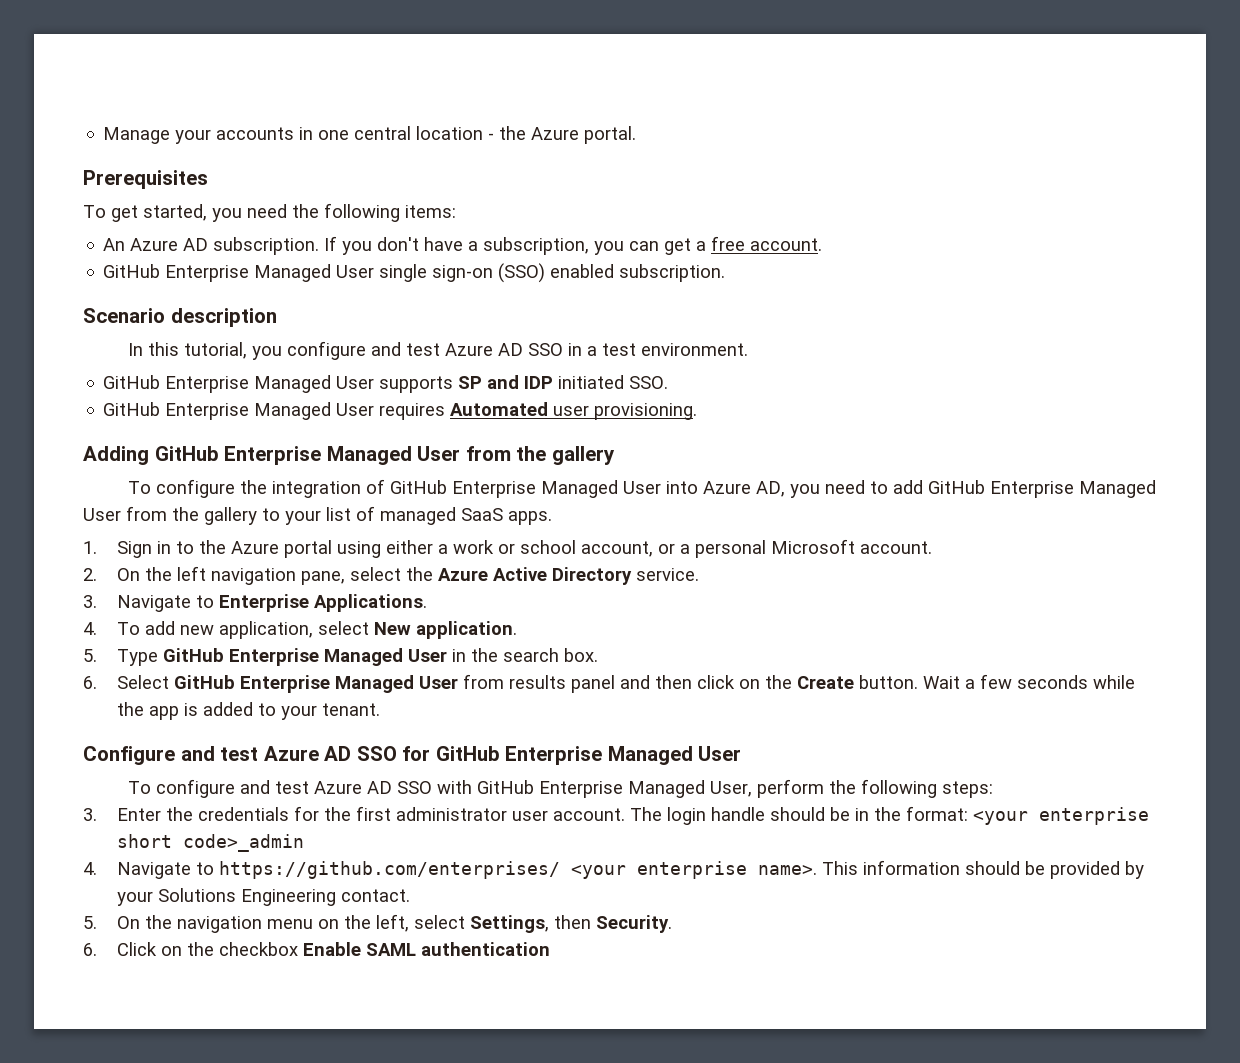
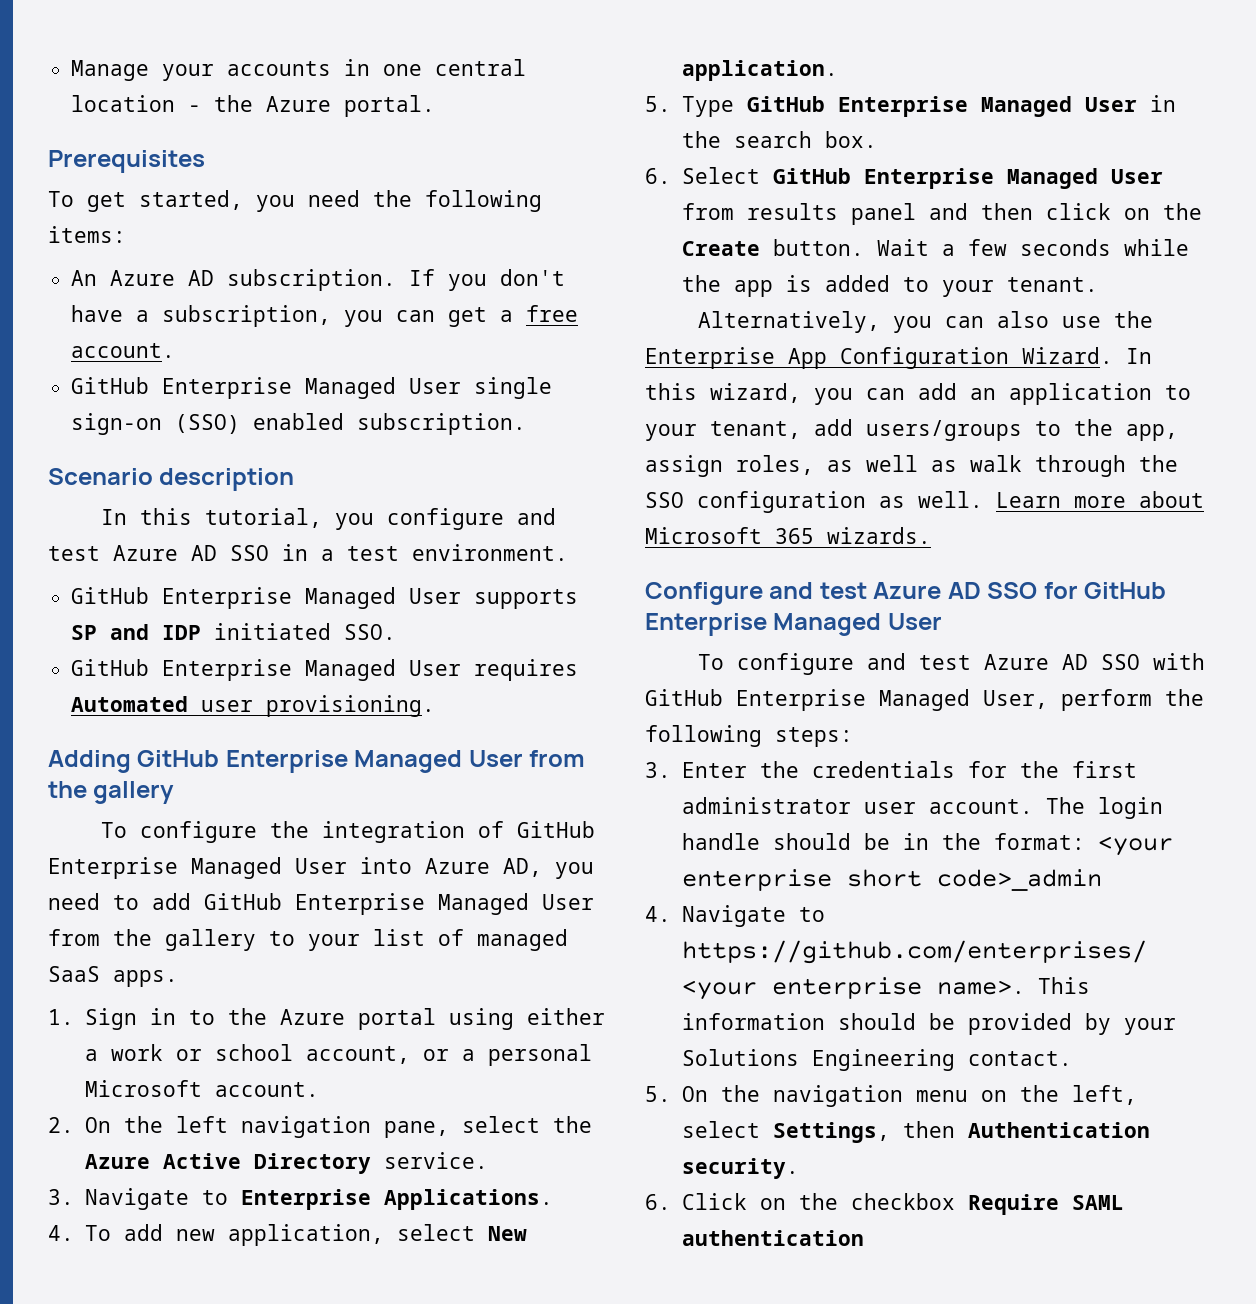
(380, 709) none -> [697,311,1153,333] [645,347,1152,369] [645,383,1191,405] [645,419,1178,441] [645,455,1178,477] [645,491,1204,513] [645,527,931,544] // Alternatively, you can also use the Enterprise App Configuration Wizard. In this wizard, you can add an application to your tenant, add users/groups to the app, assign roles, as well as walk through the SSO configuration as well. Learn more about Microsoft 365 wizards.
[595,915,672,933] Security. -> [967,1122,1150,1138] [681,1158,799,1179] Authentication security.
[302,942,361,956] Enable -> [967,1194,1059,1215] Require

